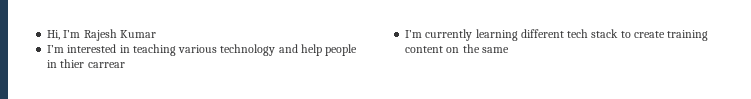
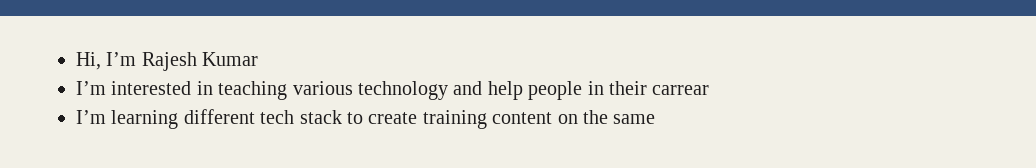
[60,59,85,68] thier -> [608,81,647,95] their
[425,29,473,41] currently -> (106, 117) none

